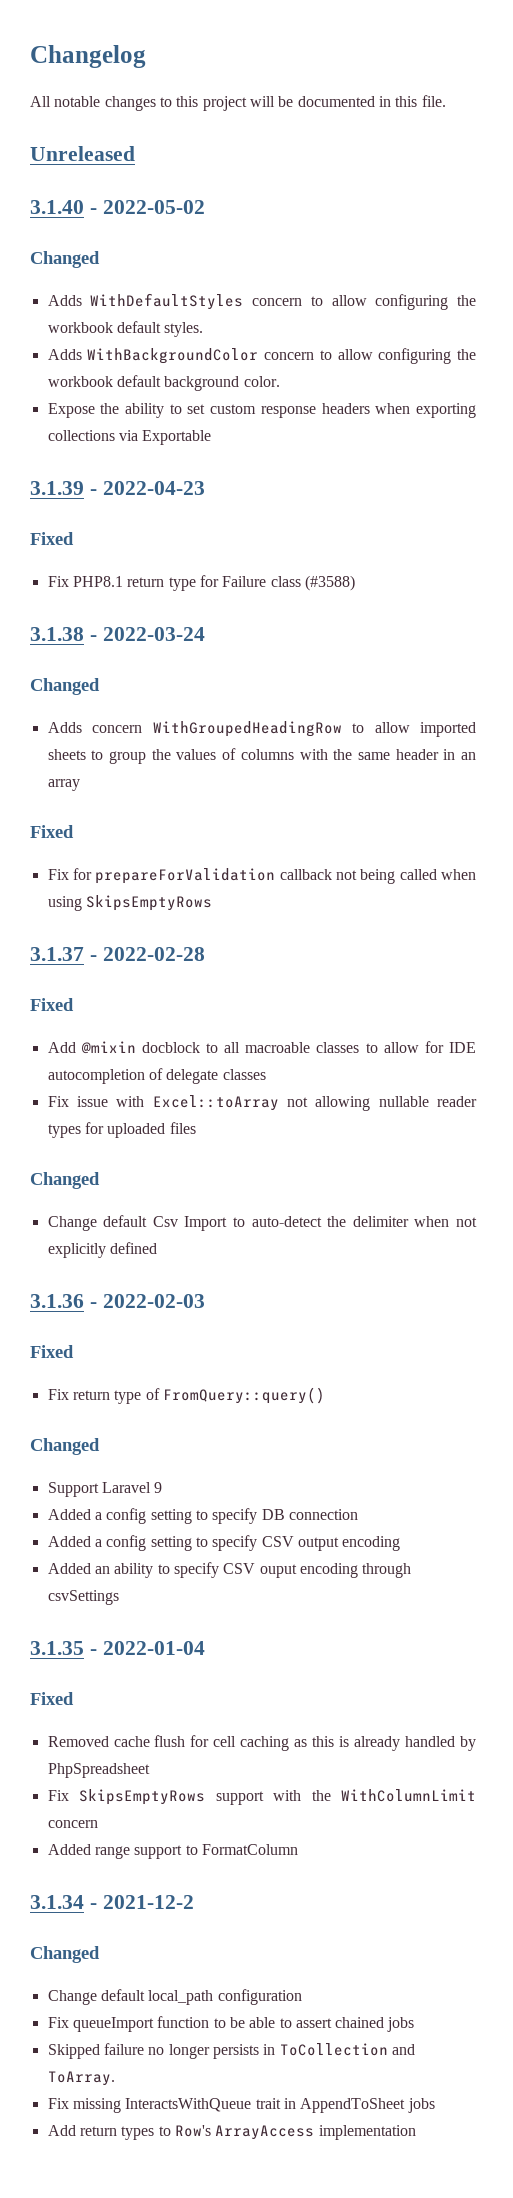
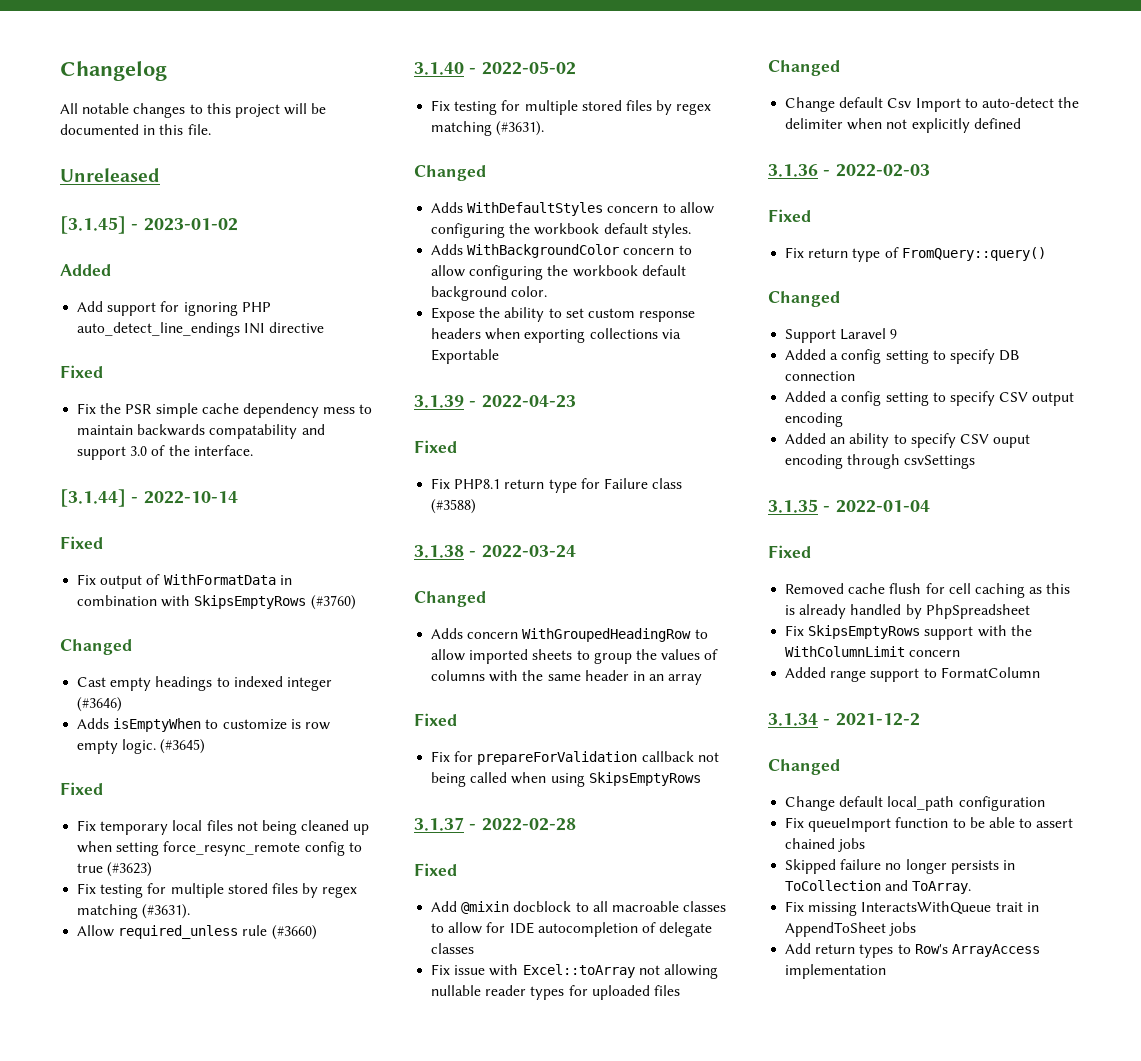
[30,200,205,214] 3.1.40 - 2022-05-02 -> [60,216,238,234] [60,264,111,276] [77,301,271,316] [77,322,325,337] [60,365,103,378] [77,403,373,418] [77,424,325,439] [77,445,253,460] [60,489,238,507] [60,536,103,549] [77,574,292,589] [77,595,356,610] [60,639,132,655] [77,676,332,691] [77,697,123,712] [77,718,330,732] [77,739,206,754] [60,782,103,795] [77,820,370,835] [77,841,362,856] [77,862,153,877] [77,883,358,898] [77,904,191,919] [77,925,317,940] [414,61,576,75] [431,100,712,115] [431,121,545,136] [3.1.45] - 2023-01-02 // Added // Add support for ignoring PHP auto_detect_line_endings INI directive // Fixed // Fix the PSR simple cache dependency mess to maintain backwards compatability and support 3.0 of the interface. // [3.1.44] - 2022-10-14 // Fixed // Fix output of WithFormatData in combination with SkipsEmptyRows (#3760) // Changed // Cast empty headings to indexed integer (#3646) // Adds isEmptyWhen to customize is row empty logic. (#3645) // Fixed // Fix temporary local files not being cleaned up when setting force_resync_remote config to true (#3623) // Fix testing for multiple stored files by regex matching (#3631). // Allow required_unless rule (#3660) // 3.1.40 - 2022-05-02 // Fix testing for multiple stored files by regex matching (#3631).

